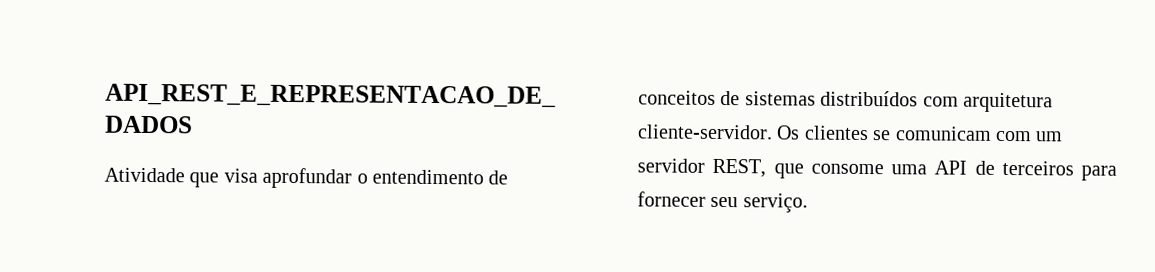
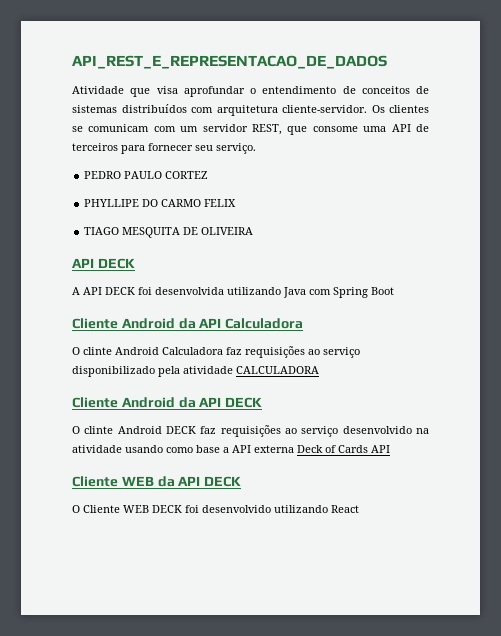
(808, 203) none -> [84,171,209,179] [84,199,237,207] [84,227,254,238] [72,258,135,269] [72,287,394,298] [72,318,304,329] [72,346,360,358] [72,366,319,377] [72,397,263,408] [72,425,429,437] [72,445,390,453] [72,476,242,487] [72,505,359,513] // PEDRO PAULO CORTEZ // PHYLLIPE DO CARMO FELIX // TIAGO MESQUITA DE OLIVEIRA // API DECK // A API DECK foi desenvolvida utilizando Java com Spring Boot // Cliente Android da API Calculadora // O clinte Android Calculadora faz requisições ao serviço disponibilizado pela atividade CALCULADORA // Cliente Android da API DECK // O clinte Android DECK faz requisições ao serviço desenvolvido na atividade usando como base a API externa Deck of Cards API // Cliente WEB da API DECK // O Cliente WEB DECK foi desenvolvido utilizando React

